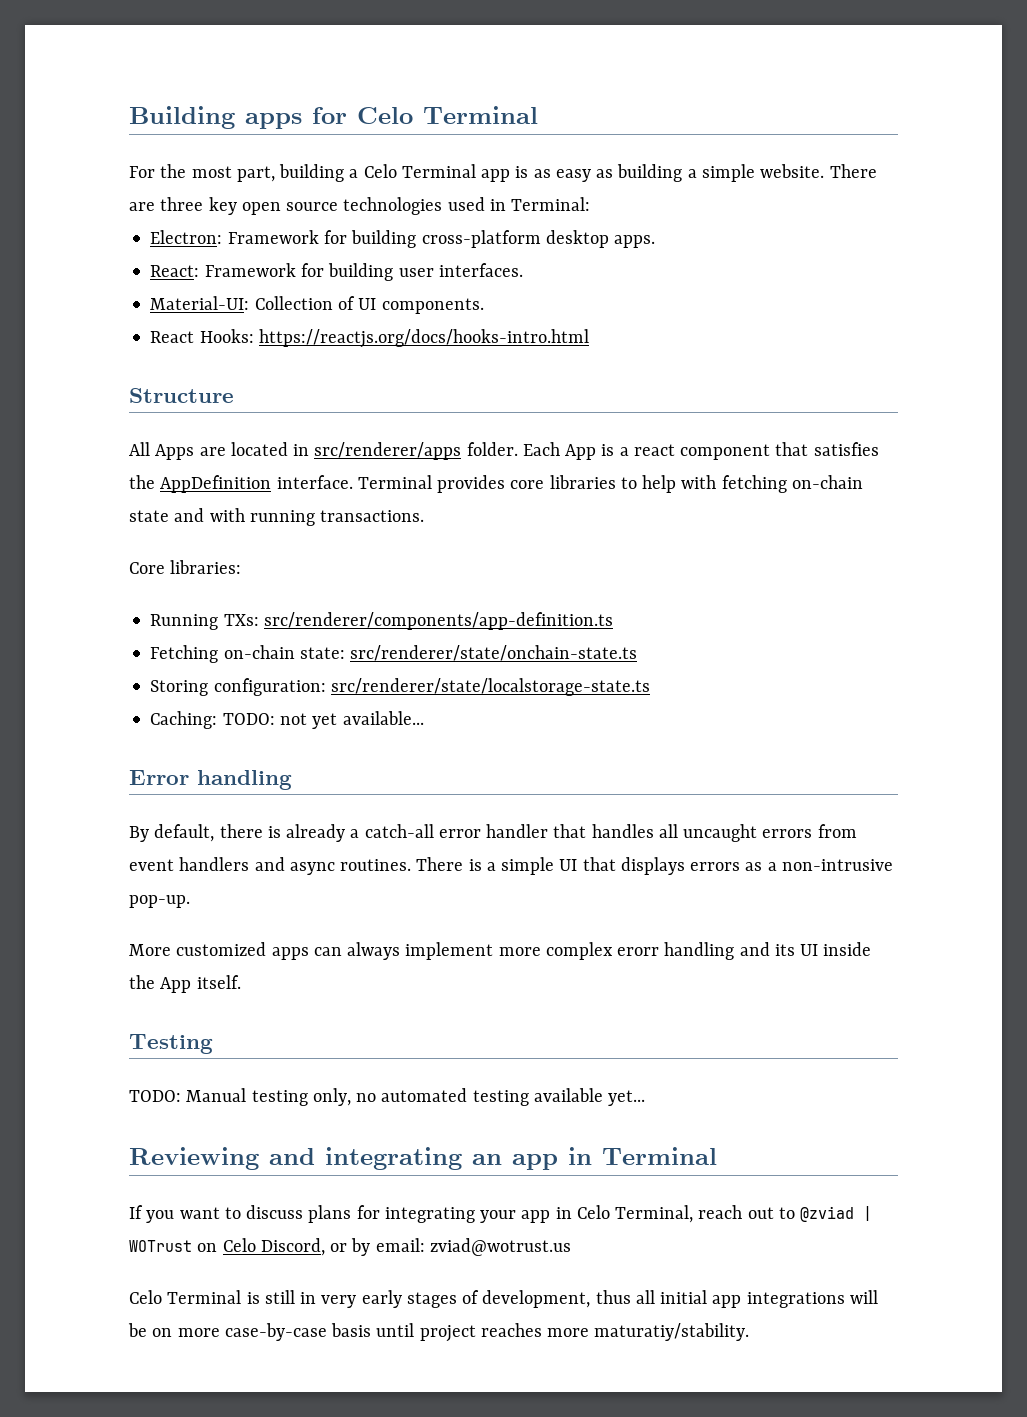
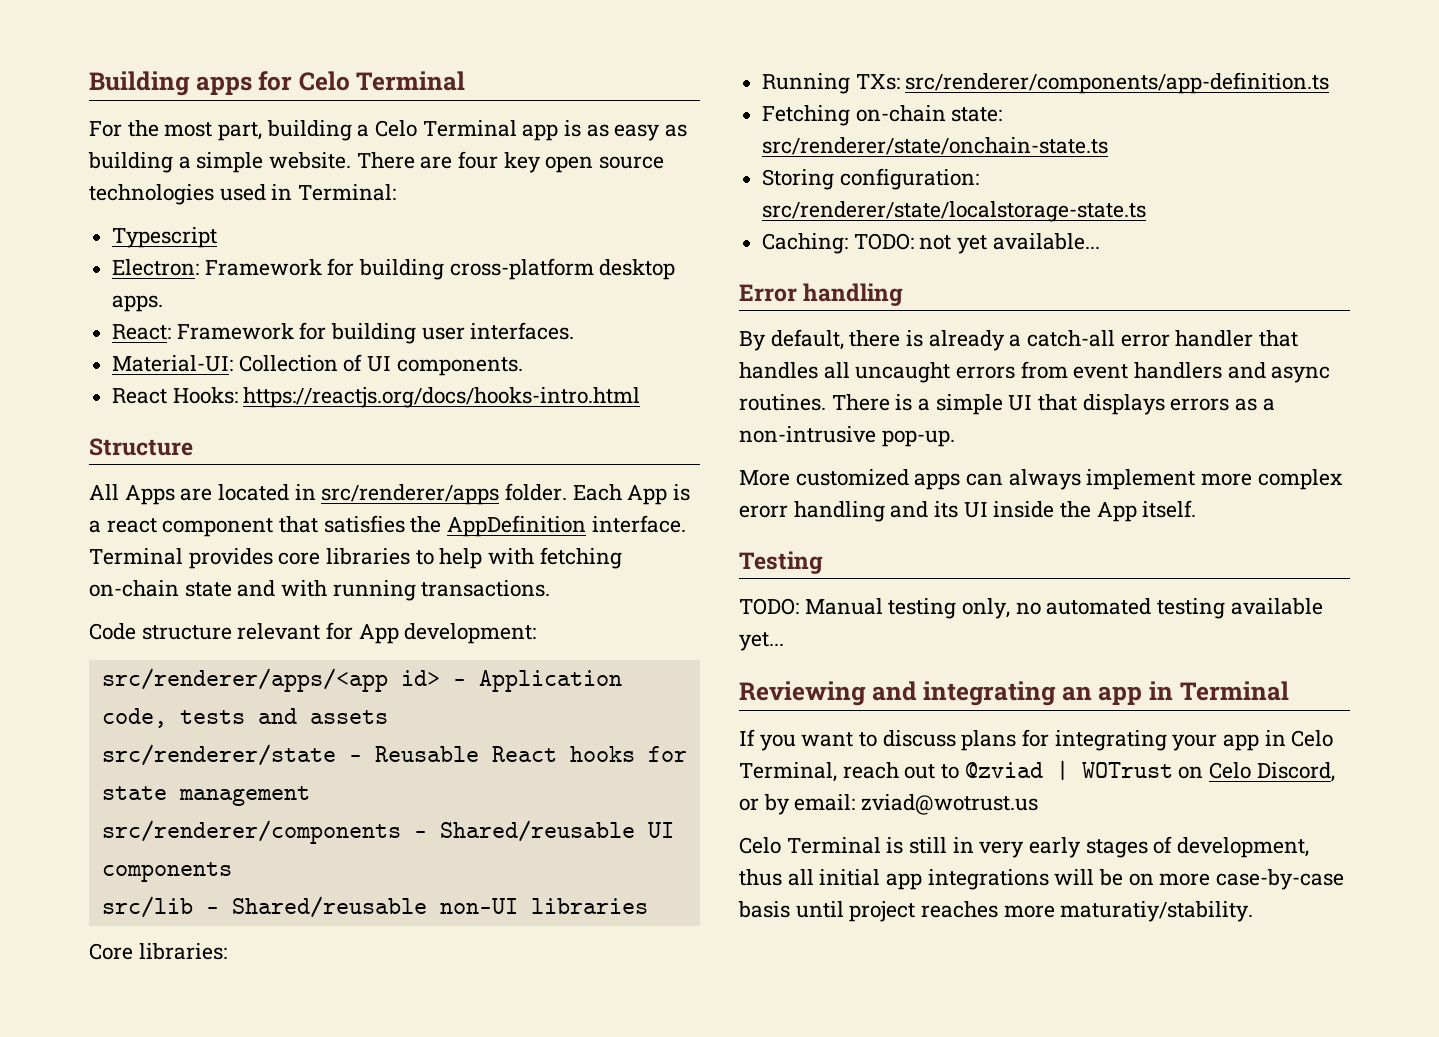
[160,197,204,211] three -> [458,151,499,169] four
(591, 204) none -> [112,227,218,248] // Typescript
(425, 516) none -> [89,622,537,644] [101,668,622,692] [101,708,388,728] [101,744,687,766] [101,786,310,806] [101,820,674,844] [101,862,232,882] [101,896,648,918] // Code structure relevant for App development: // src/renderer/apps/<app id> - Application code, tests and assets // src/renderer/state - Reusable React hooks for state management // src/renderer/components - Shared/reusable UI components // src/lib - Shared/reusable non-UI libraries

